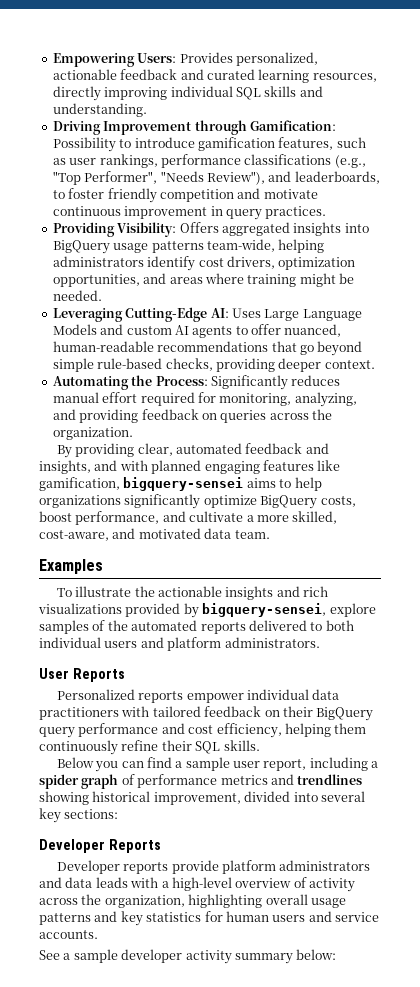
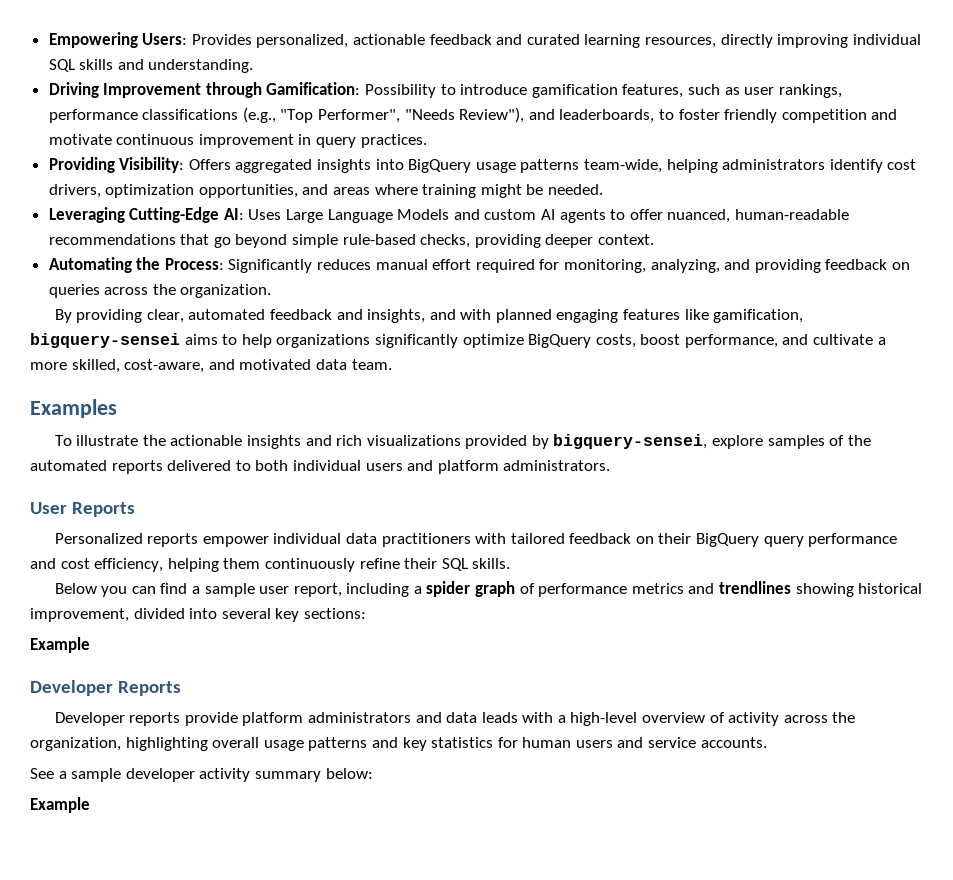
(119, 814) none -> [30,637,90,653] // Example
(337, 954) none -> [30,797,90,813] // Example

